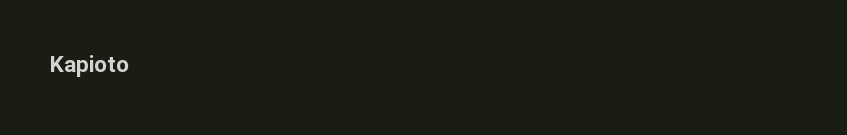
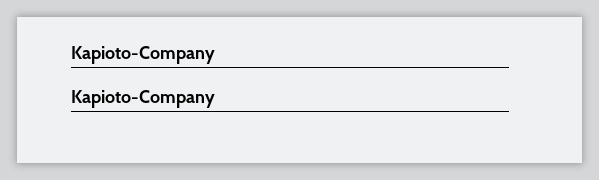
[50,55,129,77] Kapioto -> [71,46,215,64] [71,90,215,108] Kapioto-Company // Kapioto-Company

